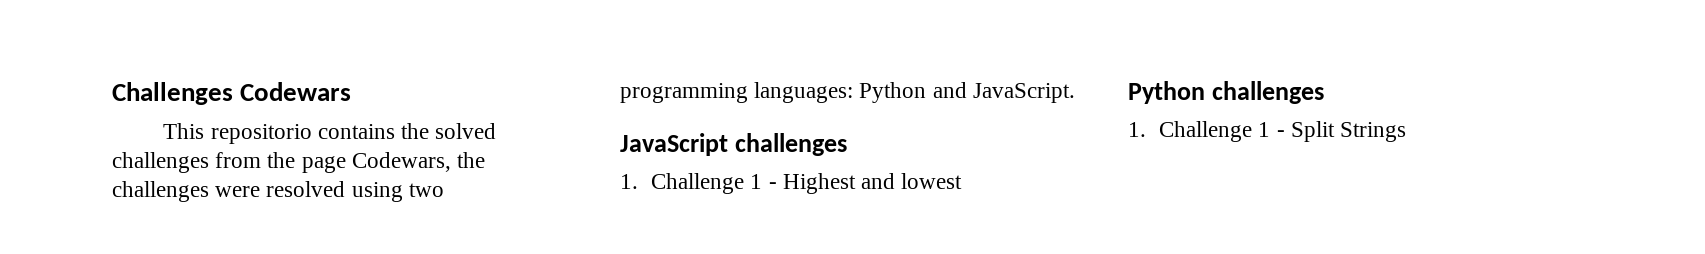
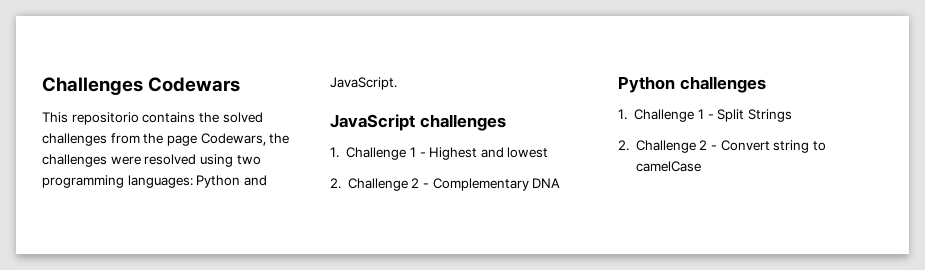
(963, 181) none -> [330,178,561,191] // 2. Challenge 2 - Complementary DNA
(1406, 132) none -> [618,140,826,153] [635,161,701,172] // 2. Challenge 2 - Convert string to camelCase

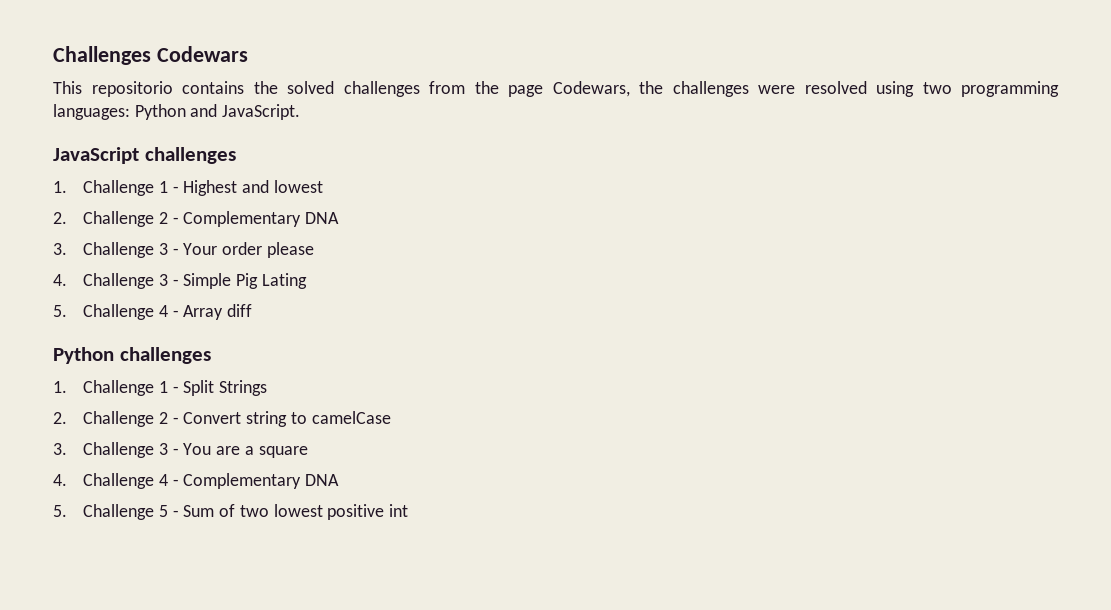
(561, 183) none -> [53,242,314,258] [53,273,307,289] [53,304,253,320] // 3. Challenge 3 - Your order please // 4. Challenge 3 - Simple Pig Lating // 5. Challenge 4 - Array diff
(701, 166) none -> [53,442,308,458] [53,473,340,489] [53,504,408,520] // 3. Challenge 3 - You are a square // 4. Challenge 4 - Complementary DNA // 5. Challenge 5 - Sum of two lowest positive int

